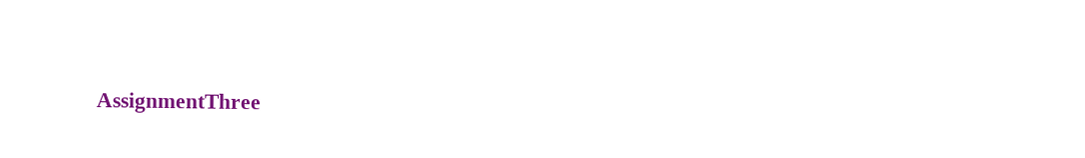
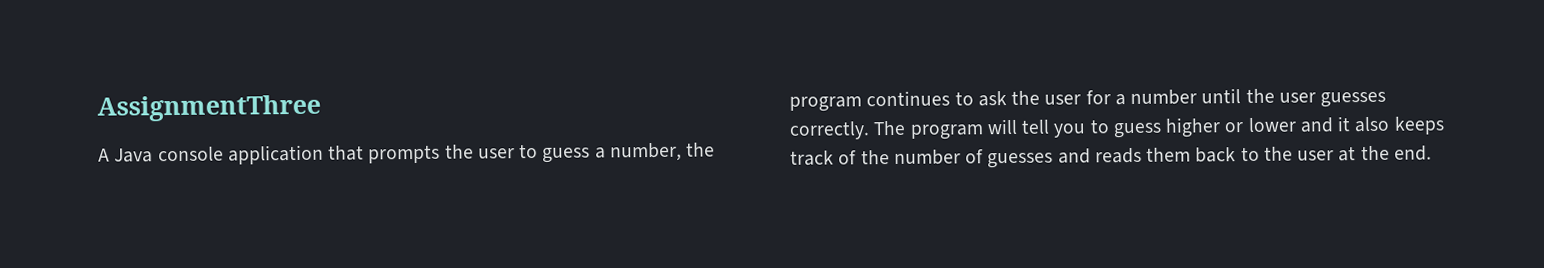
(261, 103) none -> [98,142,716,165] [789,88,1387,112] [789,116,1445,140] [790,145,1432,169] // A Java console application that prompts the user to guess a number, the program continues to ask the user for a number until the user guesses correctly. The program will tell you to guess higher or lower and it also keeps track of the number of guesses and reads them back to the user at the end.

